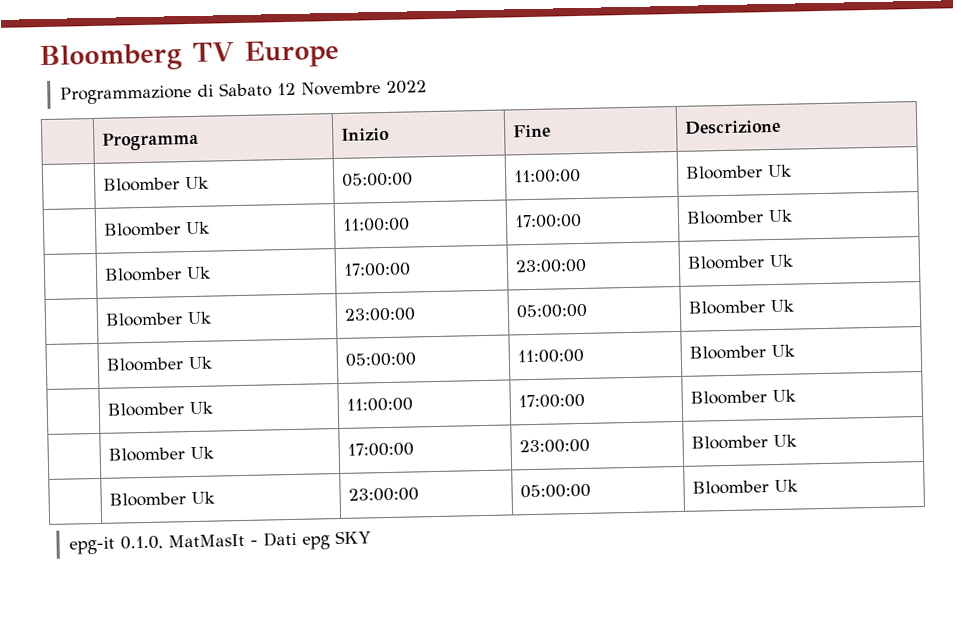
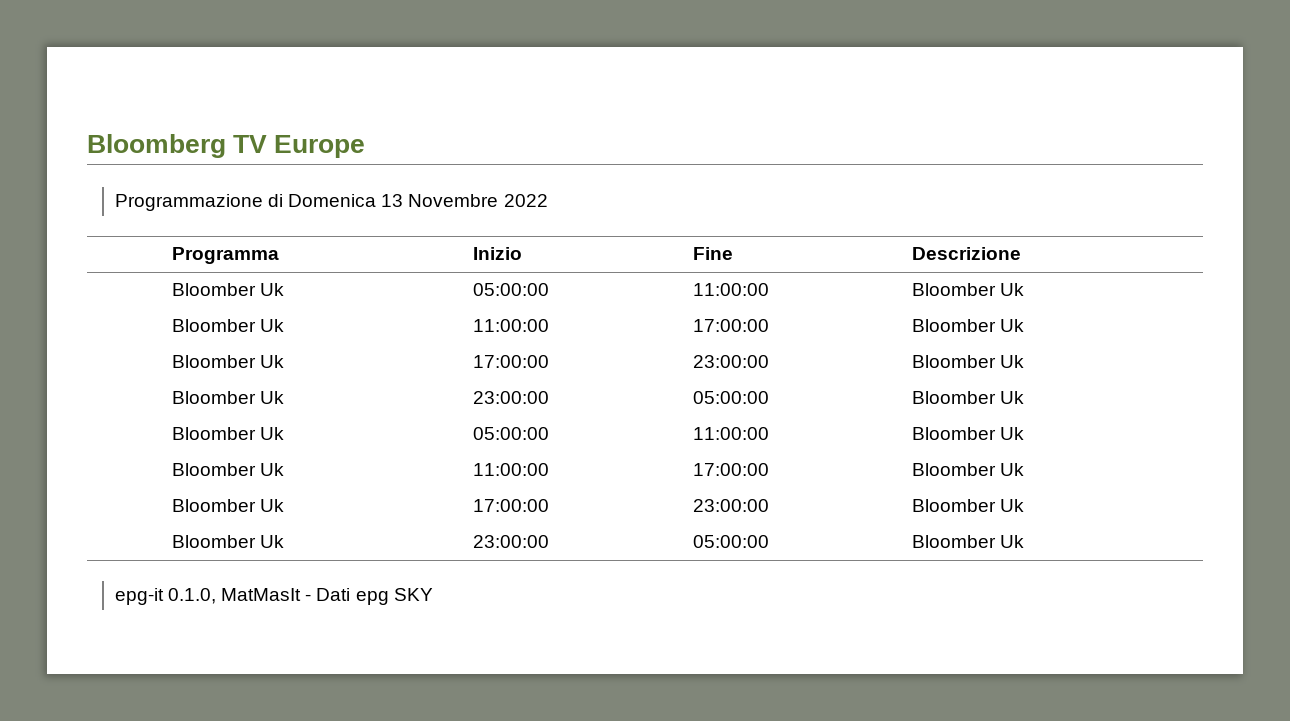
[218,82,296,98] Sabato 12 -> [288,194,404,207] Domenica 13

